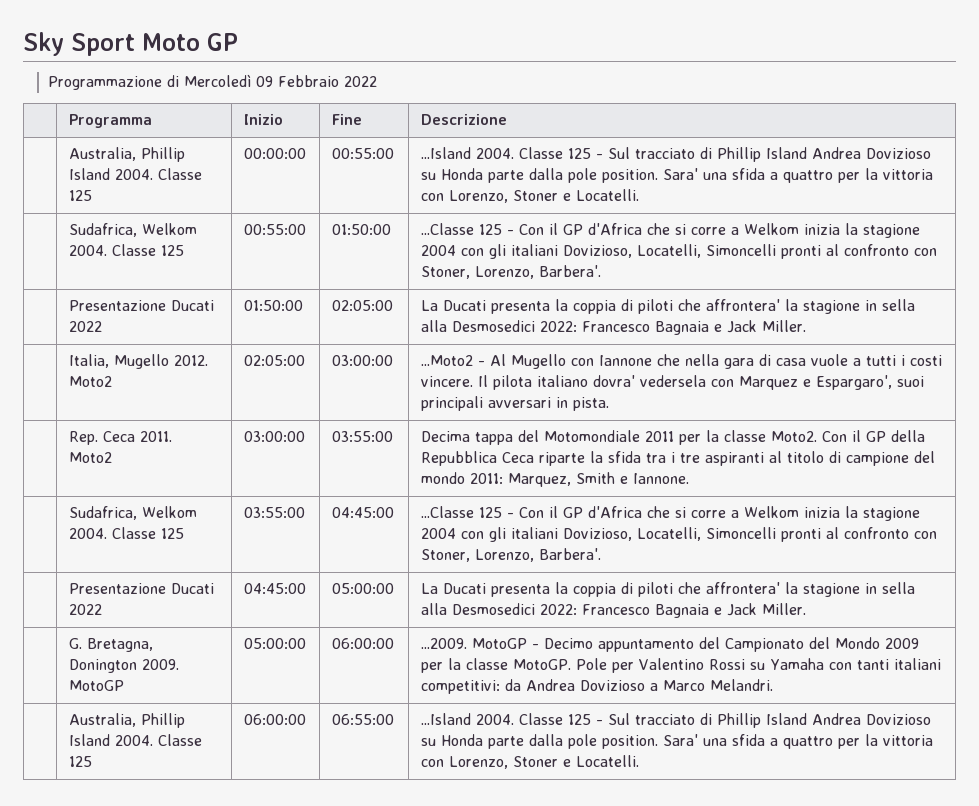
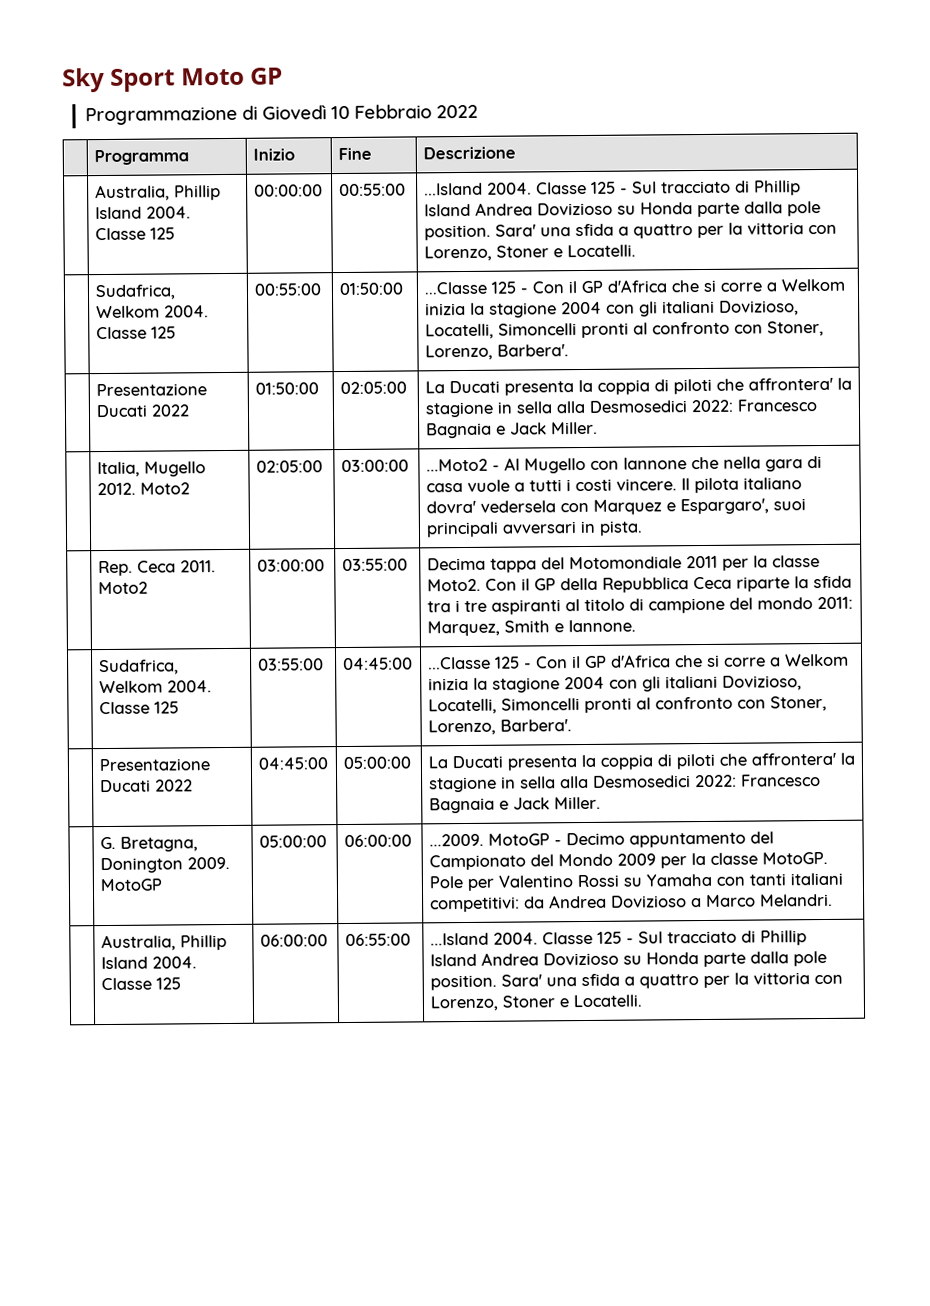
[183,74,273,87] Mercoledì 09 -> [261,105,350,120] Giovedì 10

